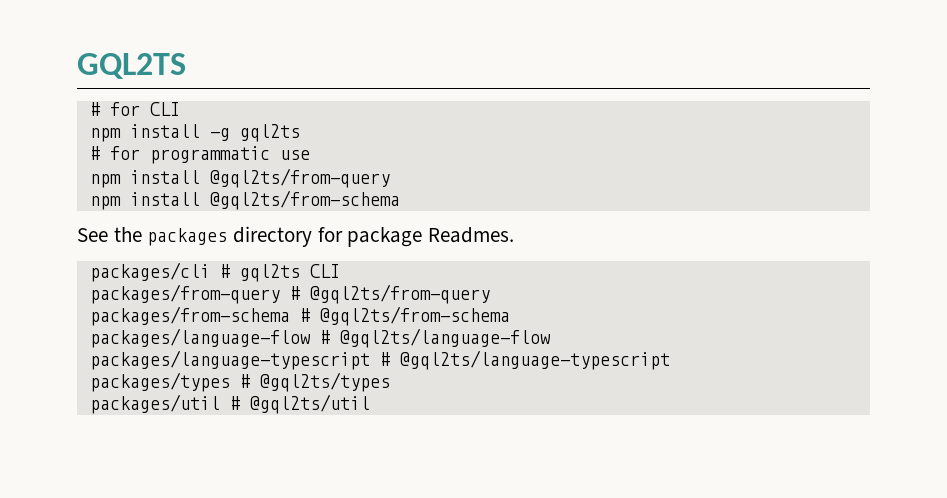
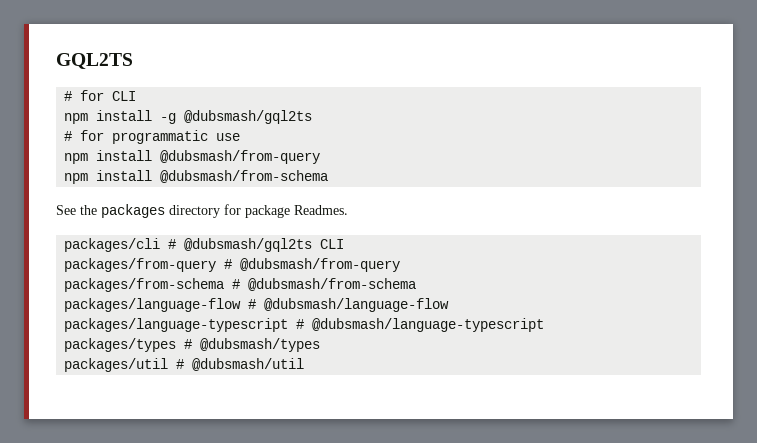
[239,124,300,142] gql2ts -> [184,110,313,124] @dubsmash/gql2ts
[209,168,390,188] [89,190,400,210] @gql2ts/from-query // npm install @gql2ts/from-schema -> [160,150,321,164] [64,170,329,184] @dubsmash/from-query // npm install @dubsmash/from-schema
[239,264,300,282] gql2ts -> [184,238,313,252] @dubsmash/gql2ts
[309,284,490,304] @gql2ts/from-query -> [240,258,401,272] @dubsmash/from-query
[319,306,510,326] @gql2ts/from-schema -> [248,278,417,291] @dubsmash/from-schema
[339,328,551,348] @gql2ts/language-flow -> [264,298,450,312] @dubsmash/language-flow
[399,350,670,370] @gql2ts/language-typescript -> [312,318,545,332] @dubsmash/language-typescript
[259,372,390,392] @gql2ts/types -> [200,338,321,352] @dubsmash/types
[249,394,370,414] @gql2ts/util -> [192,358,305,371] @dubsmash/util

